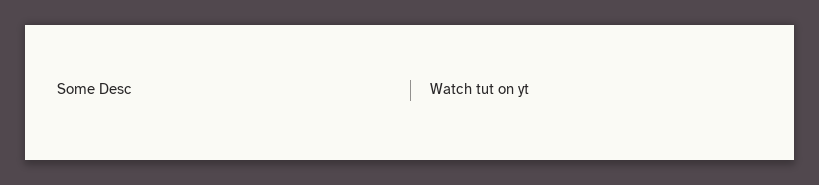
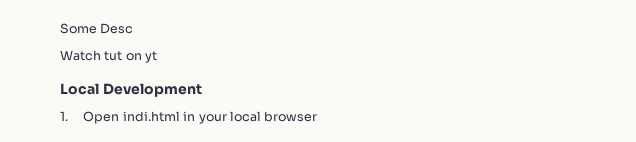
(529, 90) none -> [60,83,202,97] [60,111,318,124] // Local Development // 1. Open indi.html in your local browser

